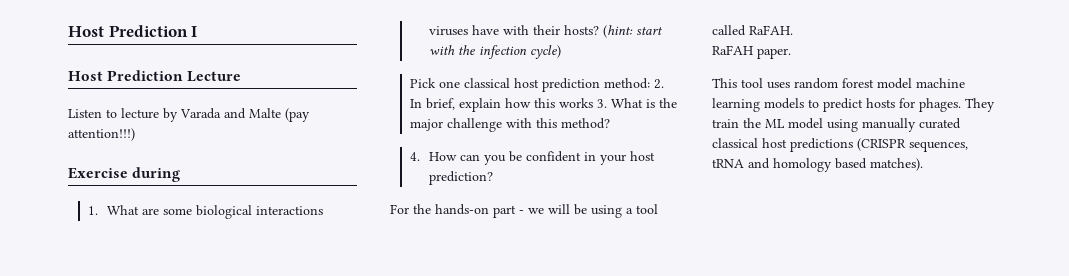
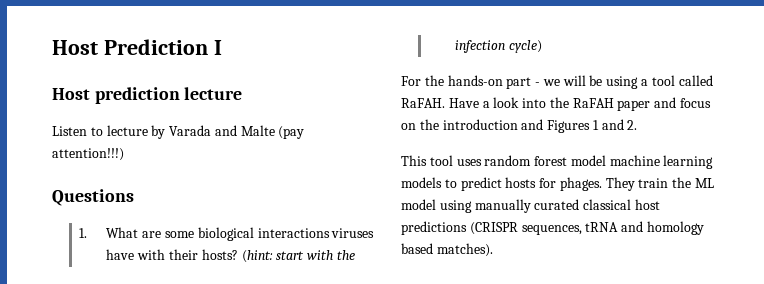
[107,70,242,82] Prediction Lecture -> [94,87,243,104] prediction lecture
[68,167,181,182] Exercise during -> [52,189,134,206] Questions
[409,78,664,92] [409,98,677,112] [409,118,610,132] [409,151,656,165] [429,171,494,185] // Pick one classical host prediction method: 2. In brief, explain how this works 3. What is the major challenge with this method? // 4. How can you be confident in your host prediction? -> (543, 46) none
[712,45,791,59] // RaFAH paper. -> [448,97,712,111] [401,119,638,133] Have a look into the RaFAH paper and focus on the introduction and Figures 1 and 2.

